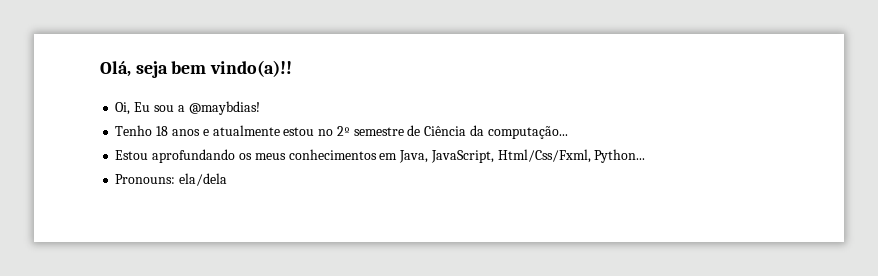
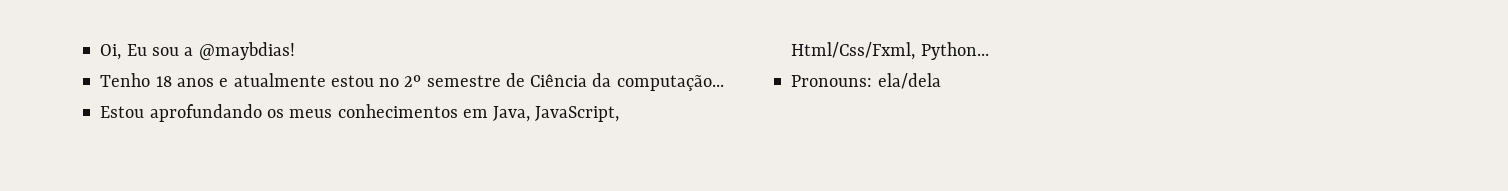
[100,60,293,78] Olá, seja bem vindo(a)!! // -> (100, 52) none

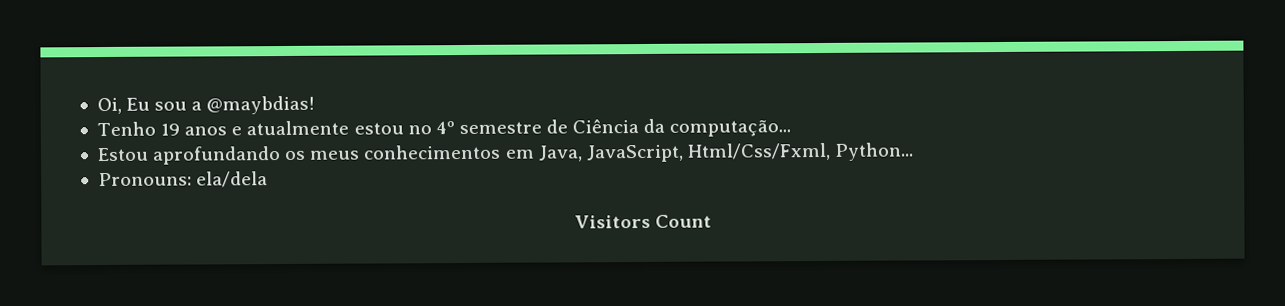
[155,76,172,87] 18 -> [160,123,181,136] 19
[404,75,422,87] 2º -> [435,121,455,135] 4º
(941, 81) none -> [573,214,713,229] // Visitors Count

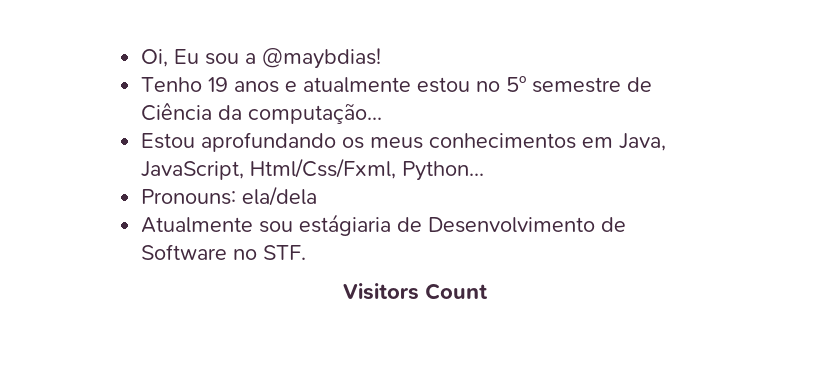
[435,121,455,135] 4º -> [506,76,527,92] 5º
(269, 179) none -> [141,214,627,236] [141,244,307,260] // Atualmente sou estágiaria de Desenvolvimento de Software no STF.

